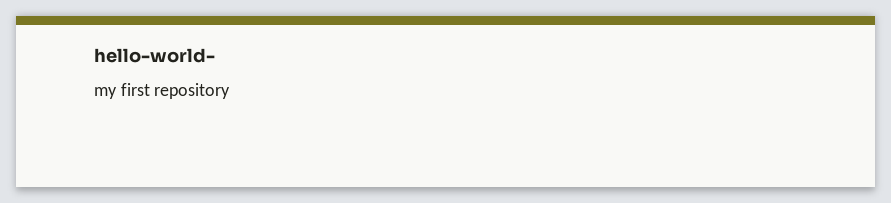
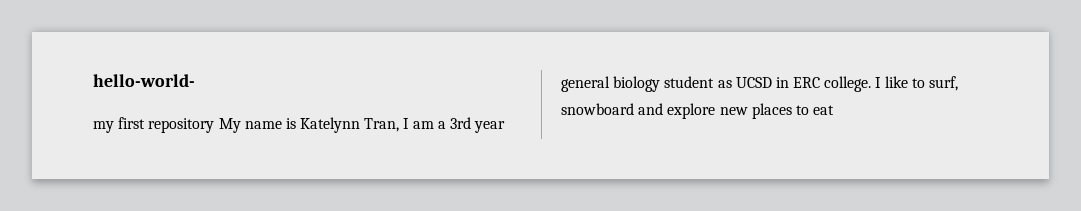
(231, 91) none -> [218,117,506,133] [561,76,959,92] [561,103,835,119] My name is Katelynn Tran, I am a 3rd year general biology student as UCSD in ERC college. I like to surf, snowboard and explore new places to eat

